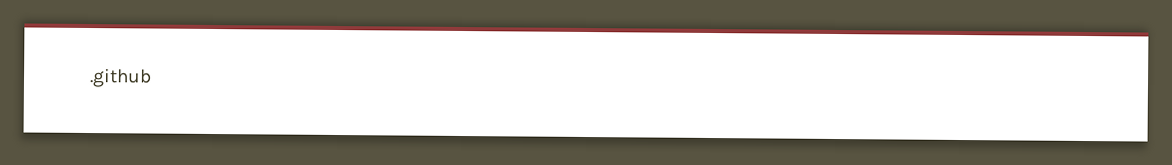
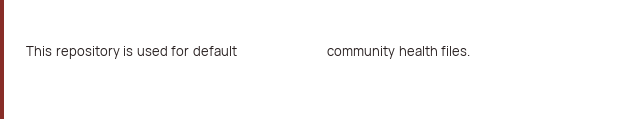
[89,68,152,88] .github -> [26,46,471,59] This repository is used for default community health files.

